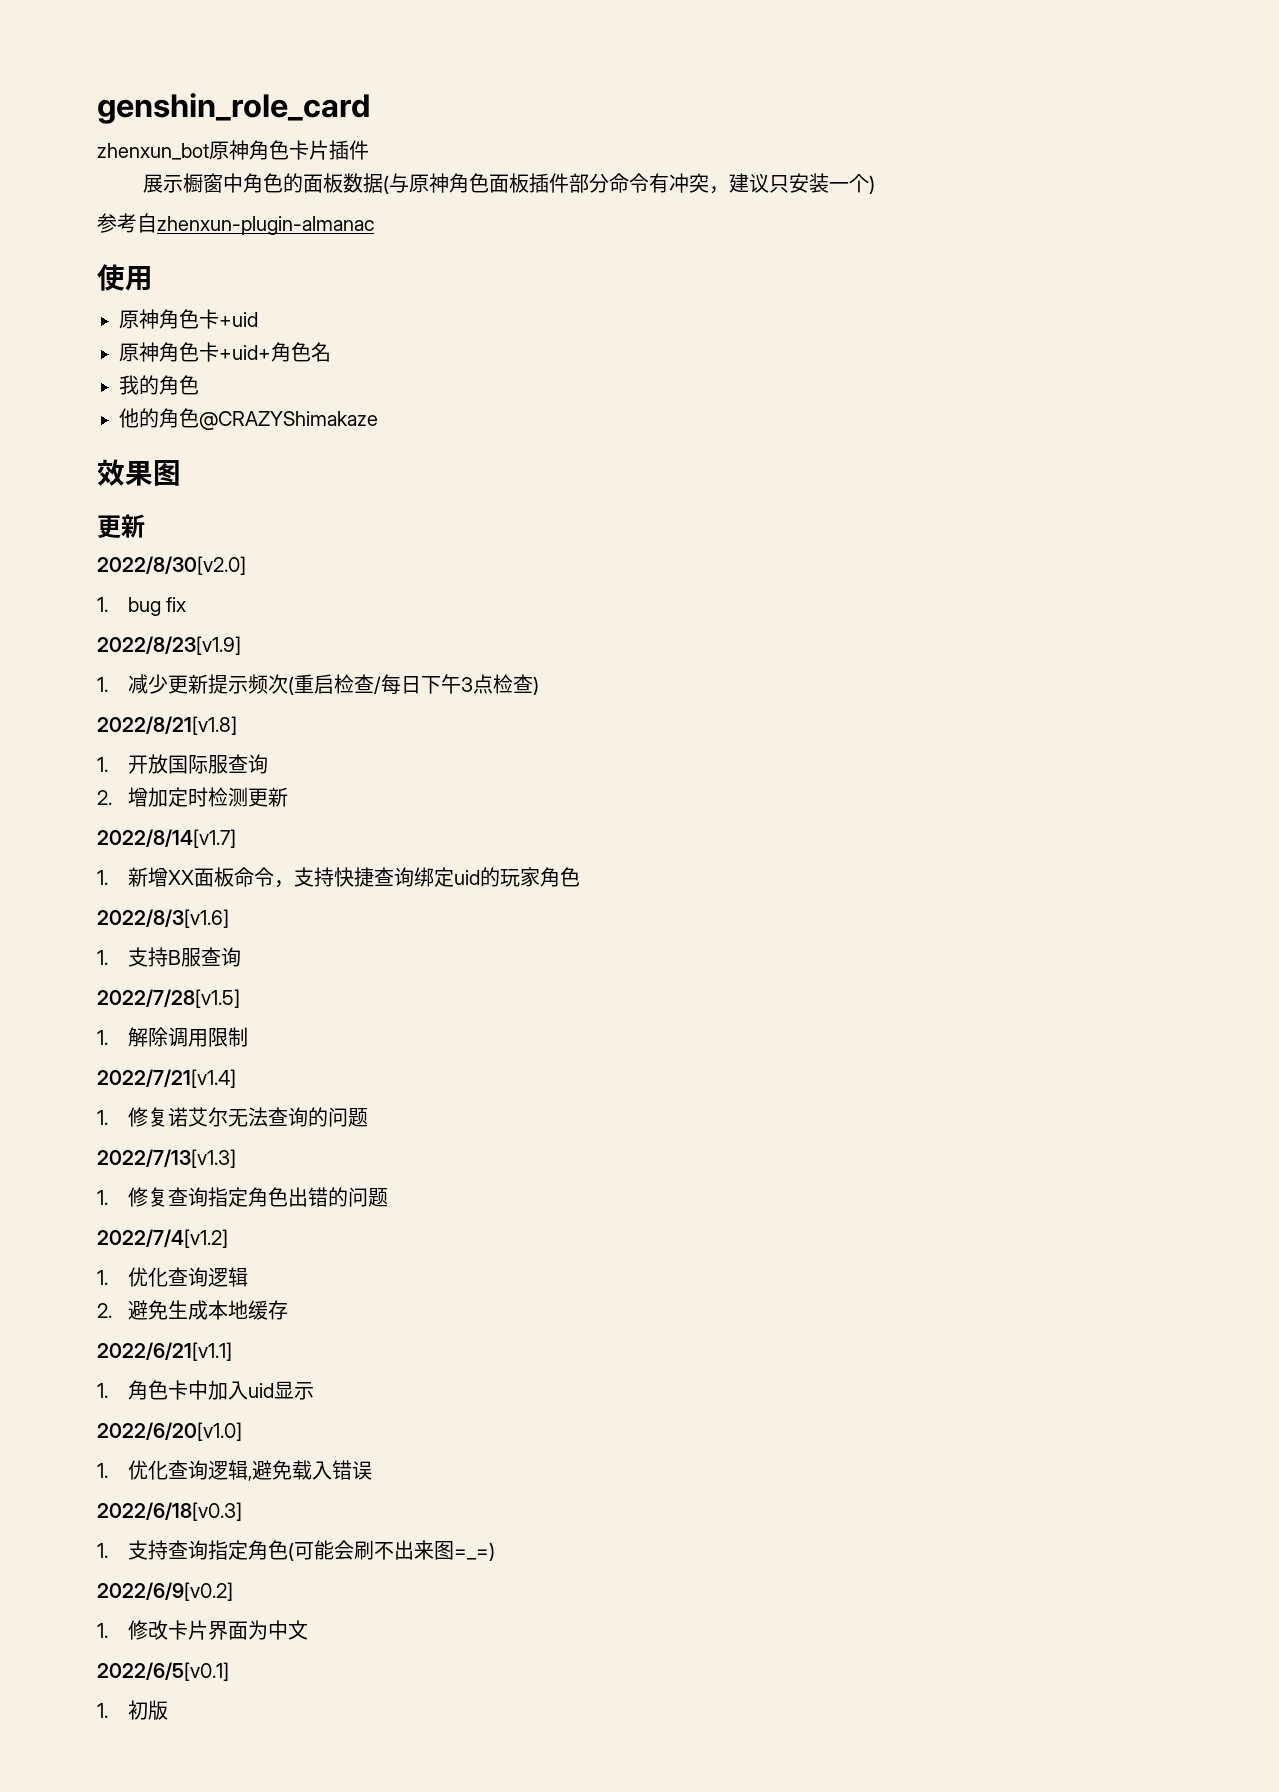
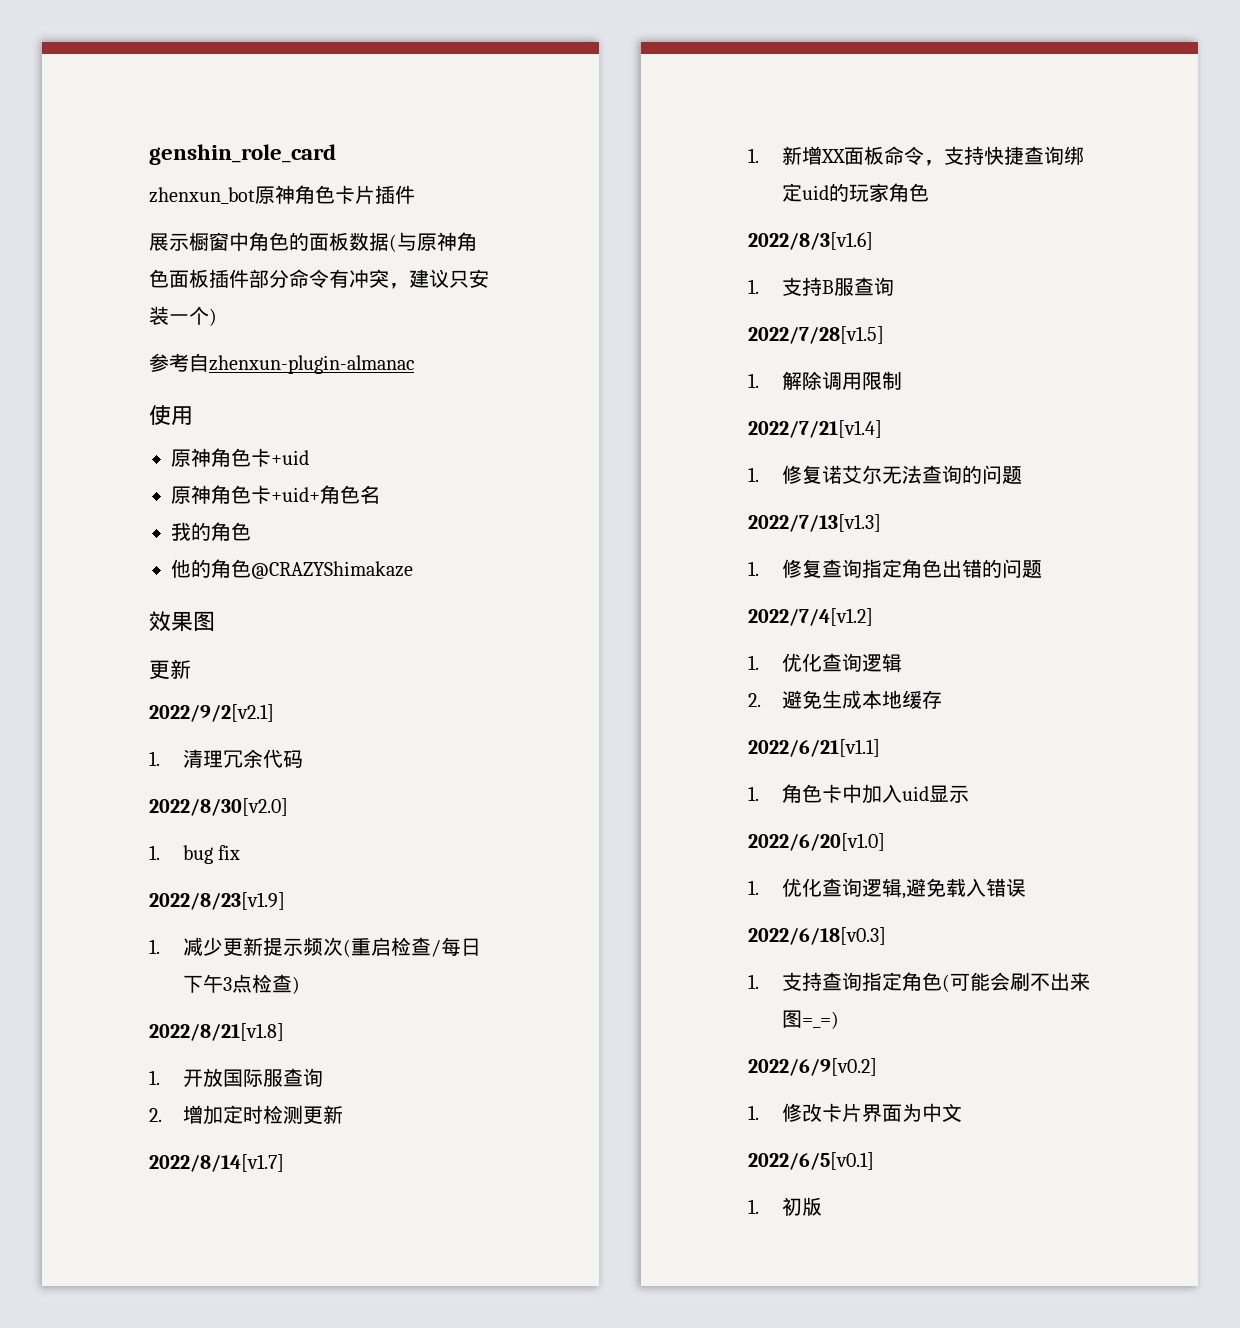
(145, 526) none -> [149,704,274,722] [149,749,303,768] // 2022/9/2[v2.1] // 1.清理冗余代码

